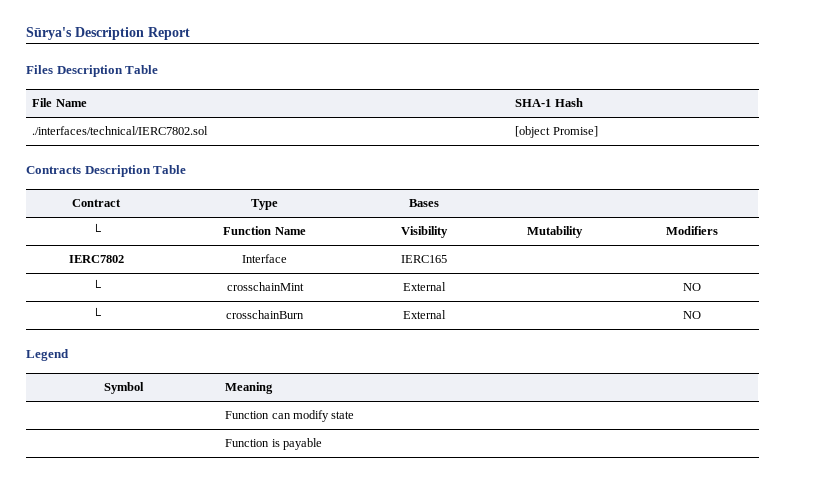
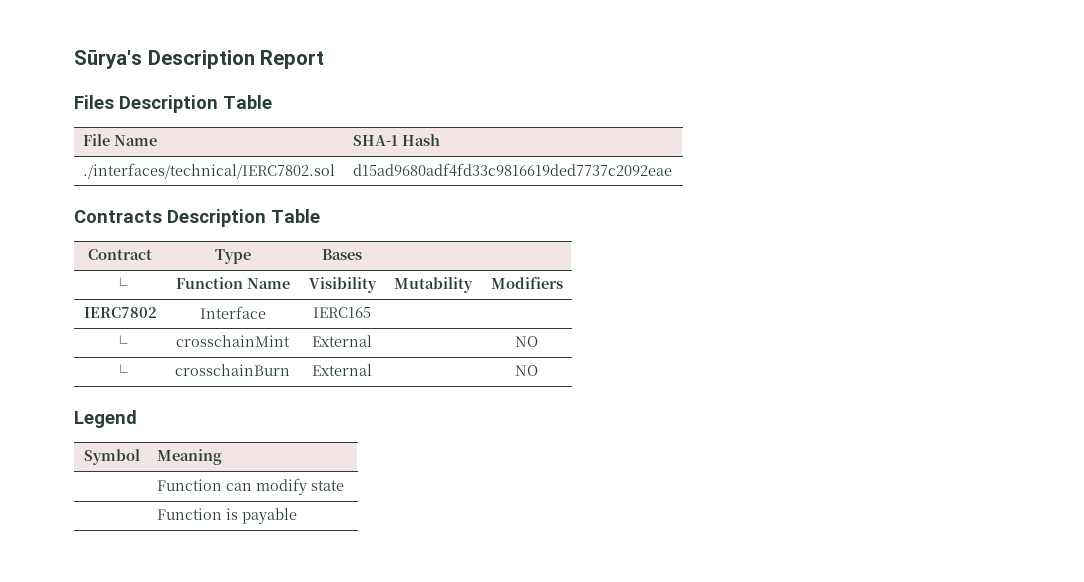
[515,126,598,138] [object Promise] -> [352,163,672,177] d15ad9680adf4fd33c9816619ded7737c2092eae

